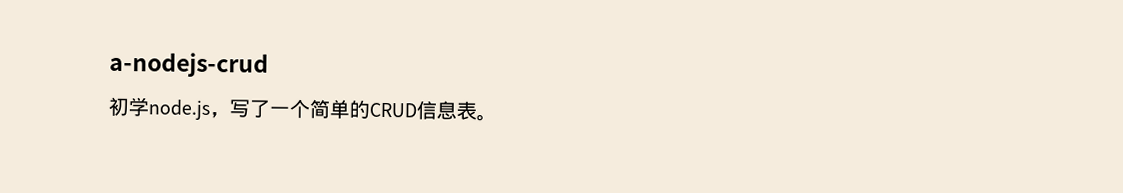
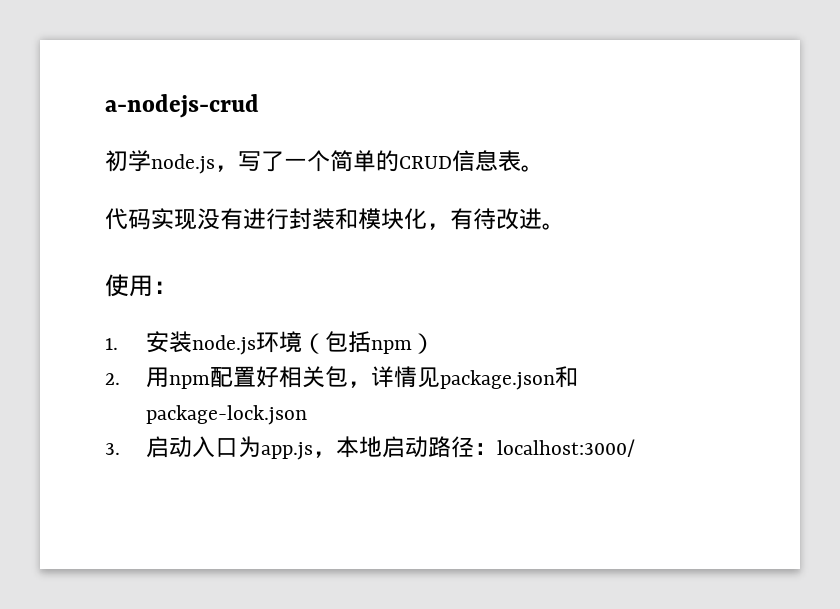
(497, 118) none -> [105,208,565,230] [105,274,177,297] [105,331,436,355] [105,366,579,390] [146,405,308,425] [105,436,636,460] // 代码实现没有进行封装和模块化，有待改进。 // 使用： // 1.安装node.js环境（包括npm） // 2.用npm配置好相关包，详情见package.json和package-lock.json // 3.启动入口为app.js，本地启动路径：localhost:3000/

